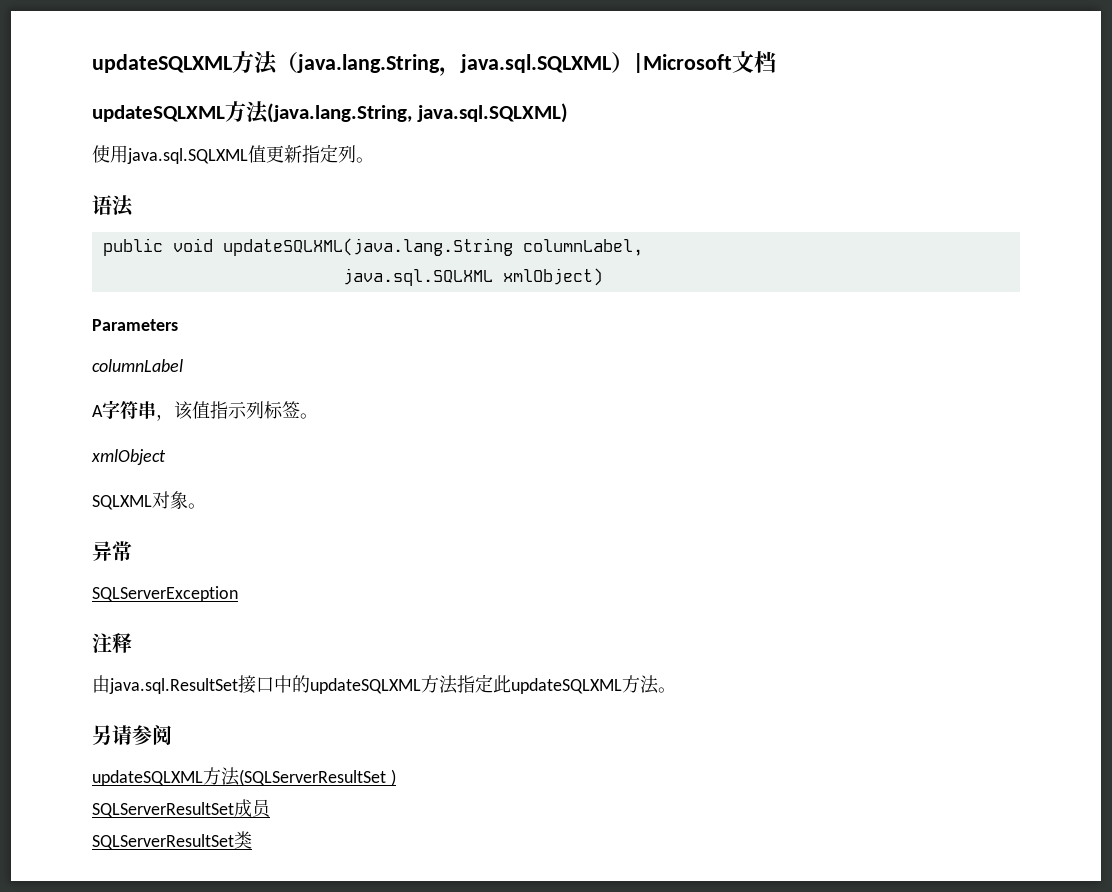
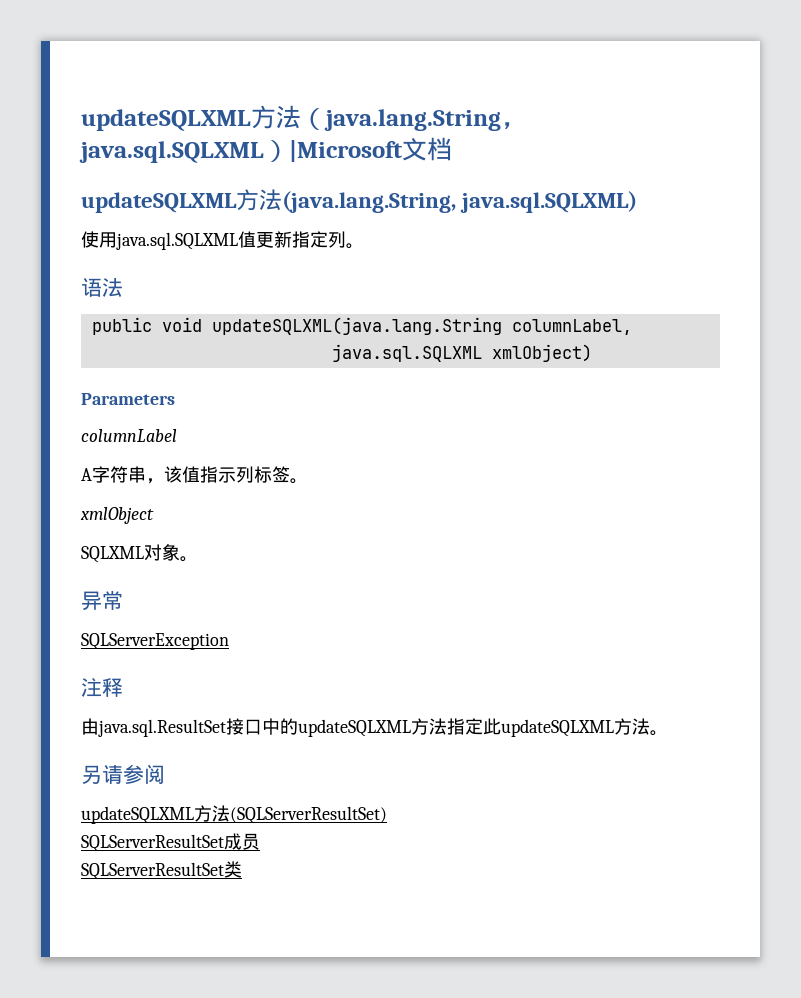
[239,769,396,786] (SQLServerResultSet ) -> [230,806,387,824] (SQLServerResultSet)

